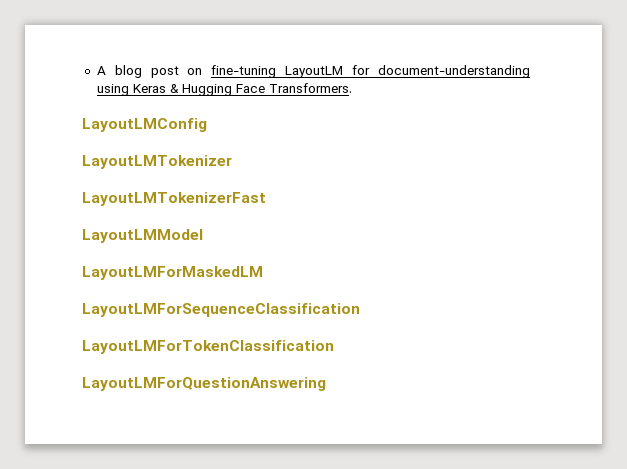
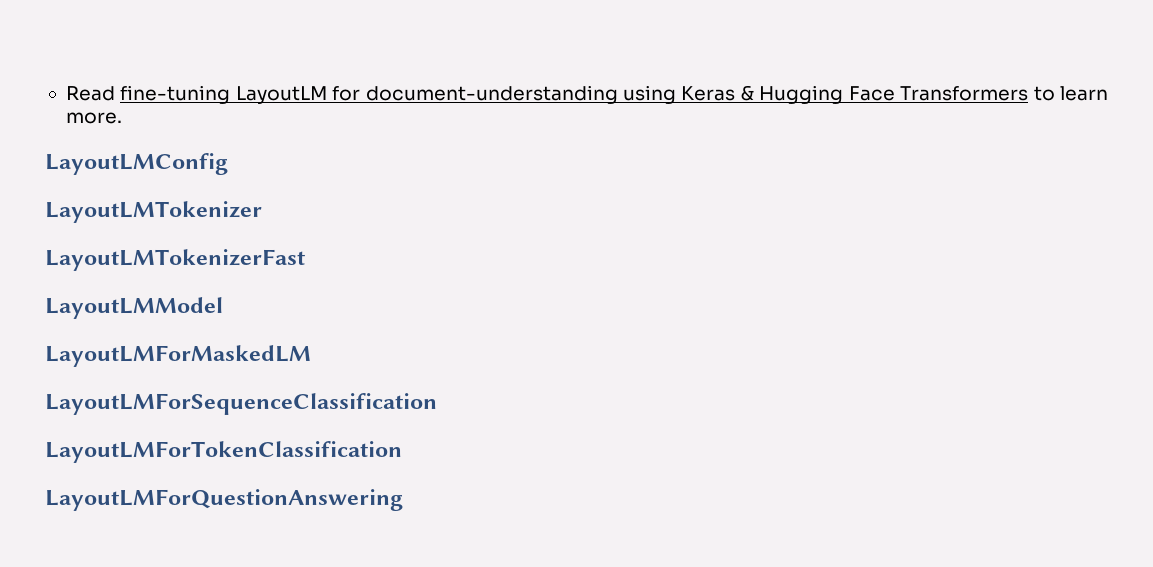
[96,65,203,78] A blog post on -> [65,86,115,101] Read
[268,83,352,93] Transformers. -> [900,86,1108,101] [65,112,122,124] Transformers to learn more.

